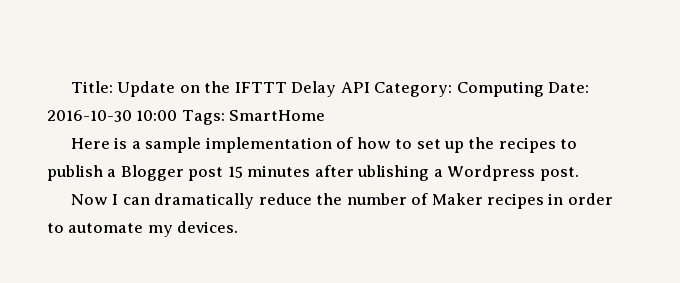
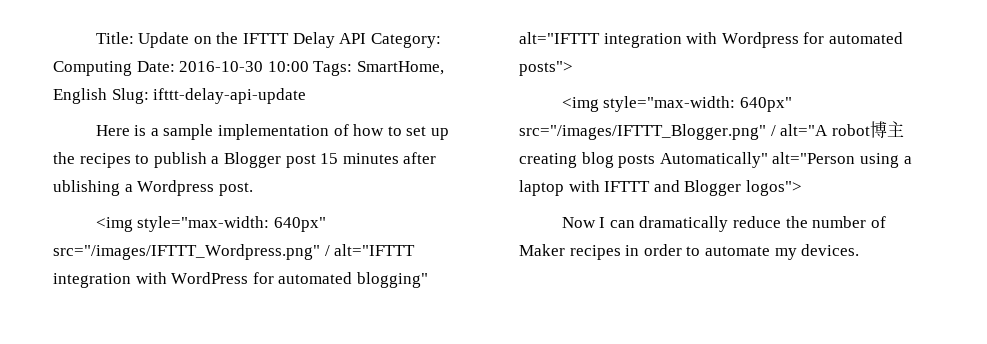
[229,110,326,121] SmartHome -> [356,61,444,75] [53,88,307,104] SmartHome, English Slug: ifttt-delay-api-update
(579, 174) none -> [95,216,326,232] [53,244,416,260] [53,272,428,288] [519,32,903,48] [519,61,573,76] [561,96,792,112] [519,121,904,140] [519,152,912,168] [519,180,802,196] // <img style="max-width: 640px" src="/images/IFTTT_Wordpress.png" / alt="IFTTT integration with WordPress for automated blogging" alt="IFTTT integration with Wordpress for automated posts"> // <img style="max-width: 640px" src="/images/IFTTT_Blogger.png" / alt="A robot博主creating blog posts Automatically" alt="Person using a laptop with IFTTT and Blogger logos">

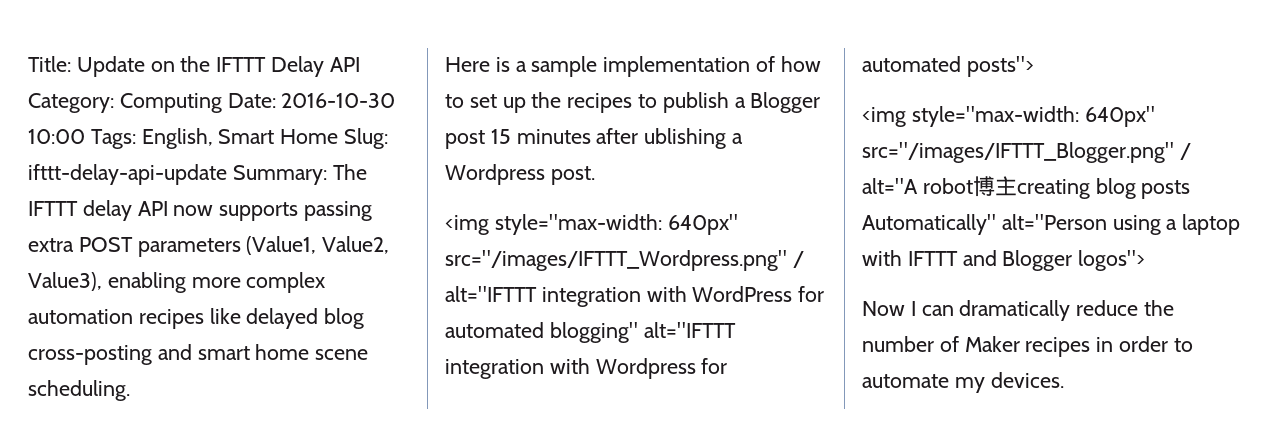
[356,61,444,75] [53,88,107,104] SmartHome, English -> [141,128,339,149] English, Smart Home
(307, 96) none -> [232,164,367,185] [28,200,373,221] [28,236,390,257] [28,272,326,293] [28,308,365,329] [28,344,369,365] [28,380,130,401] Summary: The IFTTT delay API now supports passing extra POST parameters (Value1, Value2, Value3), enabling more complex automation recipes like delayed blog cross-posting and smart home scene scheduling.

